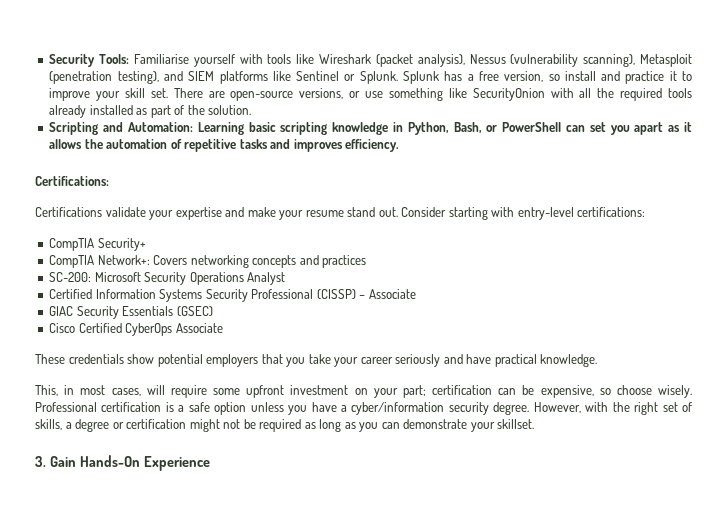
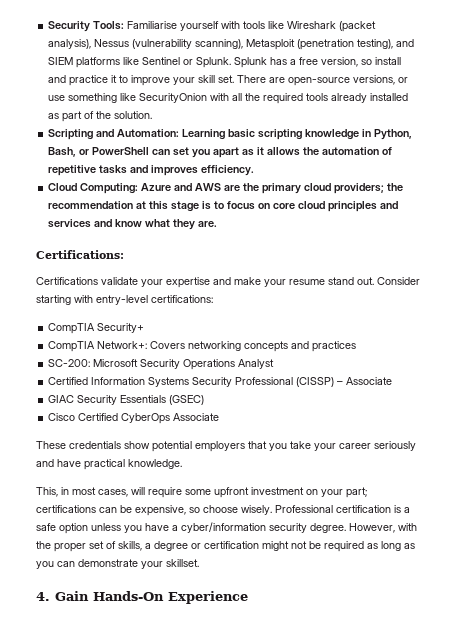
(400, 145) none -> [48,183,404,194] [48,201,399,212] [48,219,218,230] // Cloud Computing: Azure and AWS are the primary cloud providers; the recommendation at this stage is to focus on core cloud principles and services and know what they are.
[432,385,493,395] certification -> [36,505,96,513] certifications
[634,402,659,415] right -> [54,543,86,552] proper
[35,456,46,467] 3. -> [36,592,50,601] 4.

